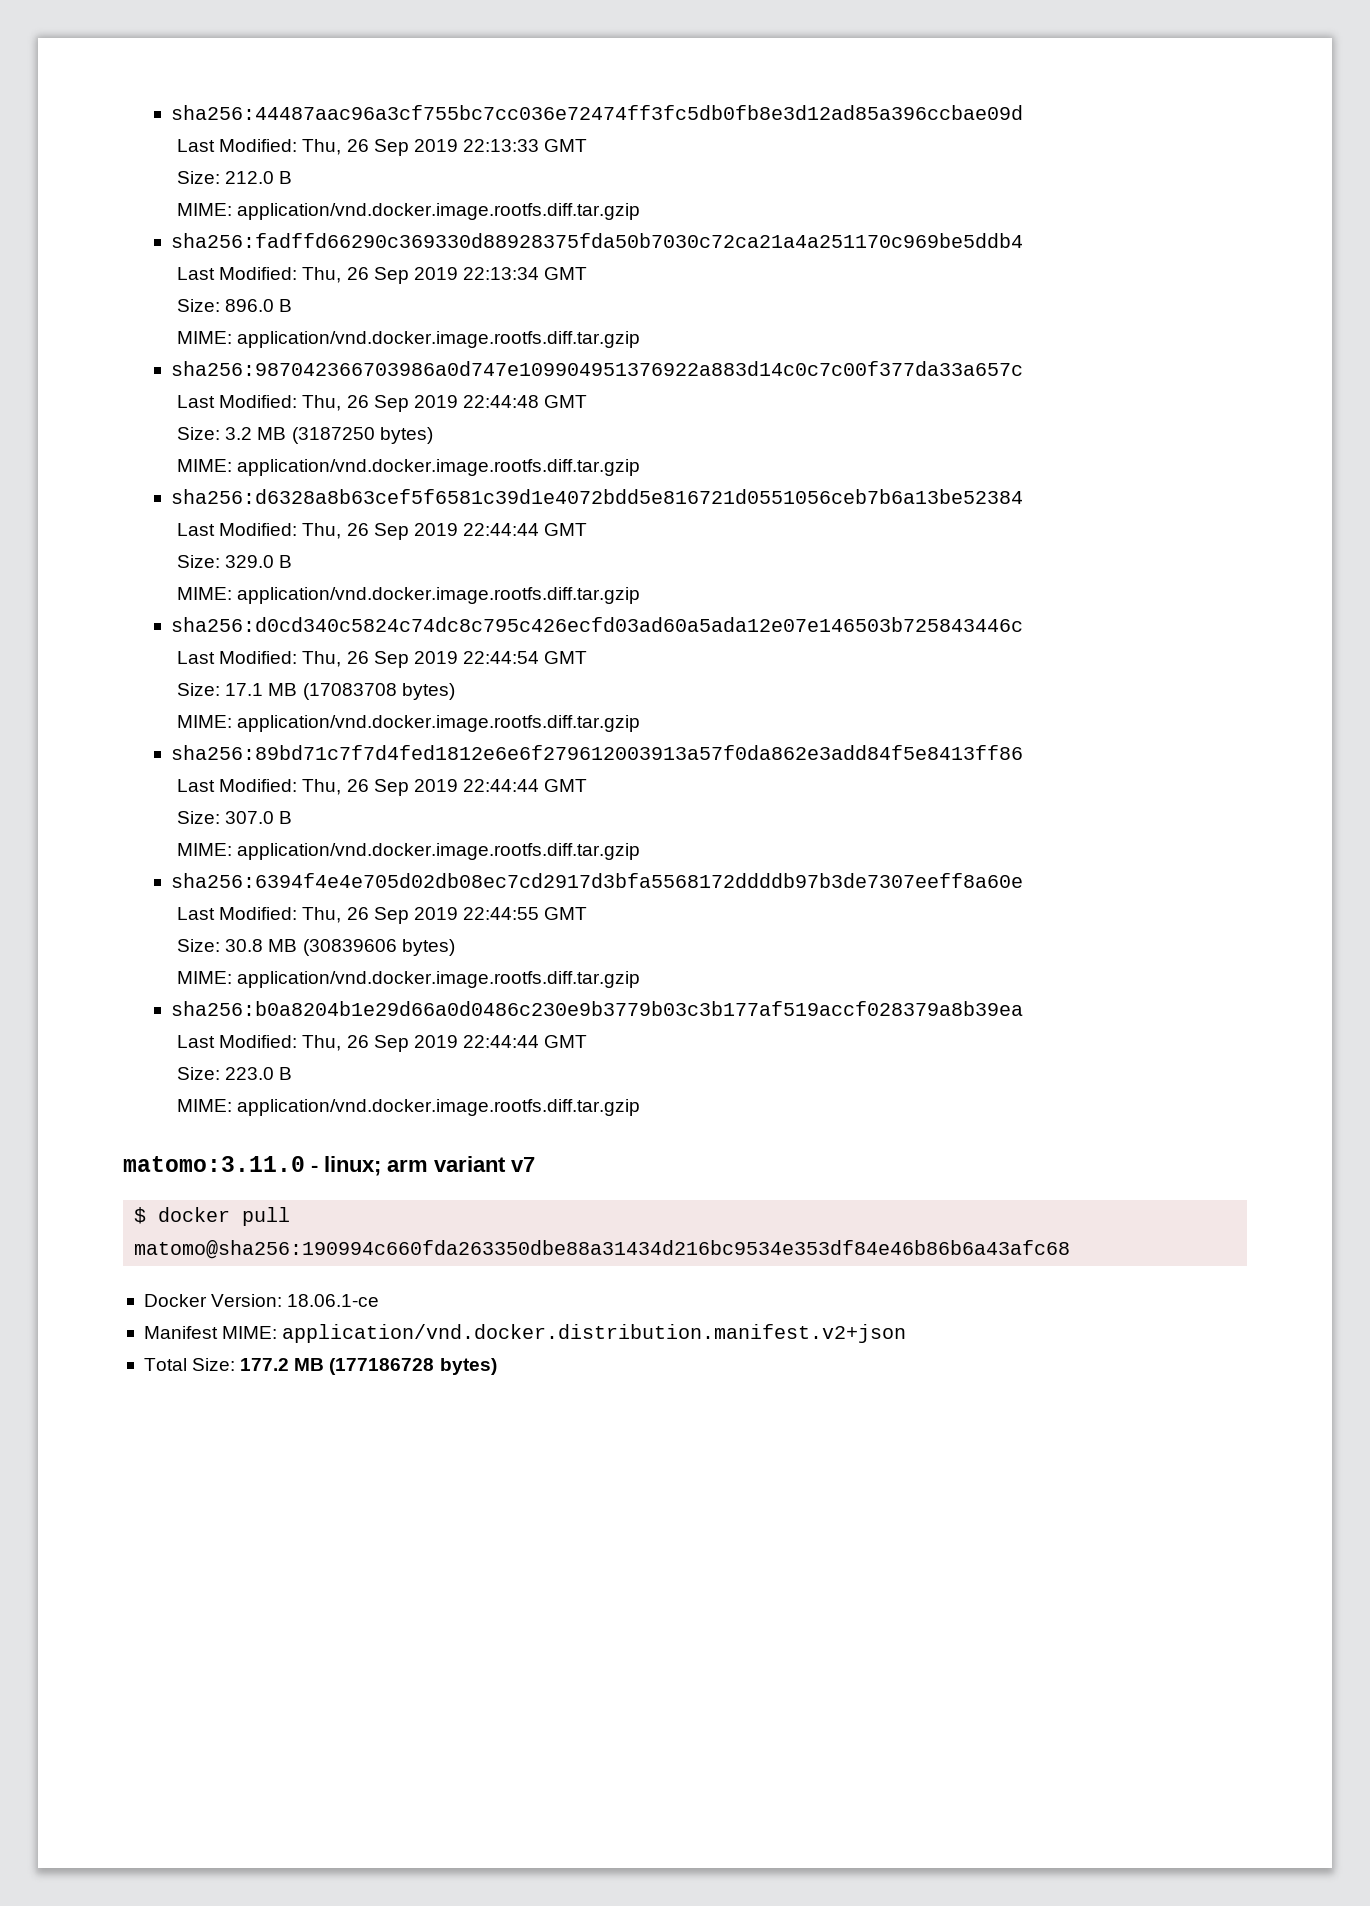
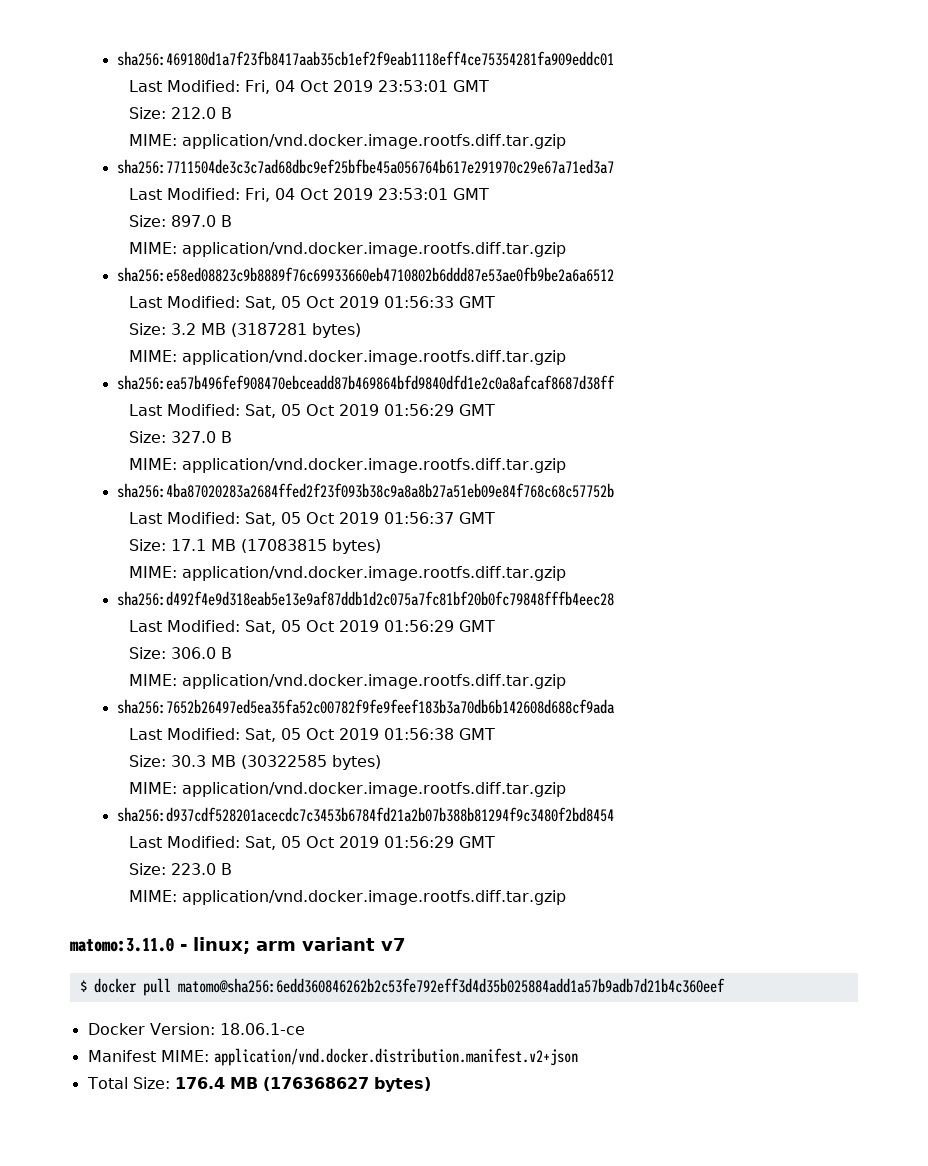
[171,105,1024,120] [177,139,539,156] sha256:44487aac96a3cf755bc7cc036e72474ff3fc5db0fb8e3d12ad85a396ccbae09d // Last Modified: Thu, 26 Sep 2019 22:13:33 -> [116,51,614,66] [128,80,448,94] sha256:469180d1a7f23fb8417aab35cb1ef2f9eab1118eff4ce75354281fa909eddc01 // Last Modified: Fri, 04 Oct 2019 23:53:01
[171,233,1024,248] [177,267,588,284] [177,299,293,312] [177,331,641,348] [171,361,1024,376] [177,395,539,412] sha256:fadffd66290c369330d88928375fda50b7030c72ca21a4a251170c969be5ddb4 // Last Modified: Thu, 26 Sep 2019 22:13:34 GMT // Size: 896.0 B // MIME: application/vnd.docker.image.rootfs.diff.tar.gzip // sha256:987042366703986a0d747e109904951376922a883d14c0c7c00f377da33a657c // Last Modified: Thu, 26 Sep 2019 22:44:48 -> [116,159,614,174] [128,188,489,202] [128,215,232,227] [128,242,566,257] [116,267,614,282] [128,296,454,310] sha256:7711504de3c3c7ad68dbc9ef25bfbe45a056764b617e291970c29e67a71ed3a7 // Last Modified: Fri, 04 Oct 2019 23:53:01 GMT // Size: 897.0 B // MIME: application/vnd.docker.image.rootfs.diff.tar.gzip // sha256:e58ed08823c9b8889f76c69933660eb4710802b6ddd87e53ae0fb9be2a6a6512 // Last Modified: Sat, 05 Oct 2019 01:56:33
[291,427,433,444] [177,459,641,476] [171,489,1024,504] [177,523,588,540] [177,555,293,568] [177,587,641,604] [171,617,1024,632] [177,651,539,668] (3187250 bytes) // MIME: application/vnd.docker.image.rootfs.diff.tar.gzip // sha256:d6328a8b63cef5f6581c39d1e4072bdd5e816721d0551056ceb7b6a13be52384 // Last Modified: Thu, 26 Sep 2019 22:44:44 GMT // Size: 329.0 B // MIME: application/vnd.docker.image.rootfs.diff.tar.gzip // sha256:d0cd340c5824c74dc8c795c426ecfd03ad60a5ada12e07e146503b725843446c // Last Modified: Thu, 26 Sep 2019 22:44:54 -> [230,323,361,338] [128,350,566,365] [116,375,615,390] [128,404,495,418] [128,431,232,443] [128,458,566,473] [116,483,614,498] [128,512,454,526] (3187281 bytes) // MIME: application/vnd.docker.image.rootfs.diff.tar.gzip // sha256:ea57b496fef908470ebceadd87b469864bfd9840dfd1e2c0a8afcaf8687d38ff // Last Modified: Sat, 05 Oct 2019 01:56:29 GMT // Size: 327.0 B // MIME: application/vnd.docker.image.rootfs.diff.tar.gzip // sha256:4ba87020283a2684ffed2f23f093b38c9a8a8b27a51eb09e84f768c68c57752b // Last Modified: Sat, 05 Oct 2019 01:56:37
[302,683,455,700] [177,715,641,732] [171,745,1024,760] [177,779,588,796] [177,811,293,824] [177,843,641,860] [171,873,1024,888] [177,907,588,924] [177,939,455,956] [177,971,641,988] [171,1001,1024,1016] [177,1035,539,1052] (17083708 bytes) // MIME: application/vnd.docker.image.rootfs.diff.tar.gzip // sha256:89bd71c7f7d4fed1812e6e6f279612003913a57f0da862e3add84f5e8413ff86 // Last Modified: Thu, 26 Sep 2019 22:44:44 GMT // Size: 307.0 B // MIME: application/vnd.docker.image.rootfs.diff.tar.gzip // sha256:6394f4e4e705d02db08ec7cd2917d3bfa5568172ddddb97b3de7307eeff8a60e // Last Modified: Thu, 26 Sep 2019 22:44:55 GMT // Size: 30.8 MB (30839606 bytes) // MIME: application/vnd.docker.image.rootfs.diff.tar.gzip // sha256:b0a8204b1e29d66a0d0486c230e9b3779b03c3b177af519accf028379a8b39ea // Last Modified: Thu, 26 Sep 2019 22:44:44 -> [240,539,381,554] [128,566,566,581] [116,591,614,606] [128,620,495,634] [128,647,232,659] [128,674,566,689] [116,699,615,714] [128,728,495,742] [128,755,381,770] [128,782,566,797] [116,807,614,822] [128,836,454,850] (17083815 bytes) // MIME: application/vnd.docker.image.rootfs.diff.tar.gzip // sha256:d492f4e9d318eab5e13e9af87ddb1d2c075a7fc81bf20b0fc79848fffb4eec28 // Last Modified: Sat, 05 Oct 2019 01:56:29 GMT // Size: 306.0 B // MIME: application/vnd.docker.image.rootfs.diff.tar.gzip // sha256:7652b26497ed5ea35fa52c00782f9fe9feef183b3a70db6b142608d688cf9ada // Last Modified: Sat, 05 Oct 2019 01:56:38 GMT // Size: 30.3 MB (30322585 bytes) // MIME: application/vnd.docker.image.rootfs.diff.tar.gzip // sha256:d937cdf528201acecdc7c3453b6784fd21a2b07b388b81294f9c3480f2bd8454 // Last Modified: Sat, 05 Oct 2019 01:56:29
[134,1240,1071,1259] matomo@sha256:190994c660fda263350dbe88a31434d216bc9534e353df84e46b86b6a43afc68 -> [177,978,725,993] matomo@sha256:6edd360846262b2c53fe792eff3d4d35b025884add1a57b9adb7d21b4c360eef
[240,1358,435,1375] 177.2 MB (177186728 -> [174,1077,369,1091] 176.4 MB (176368627

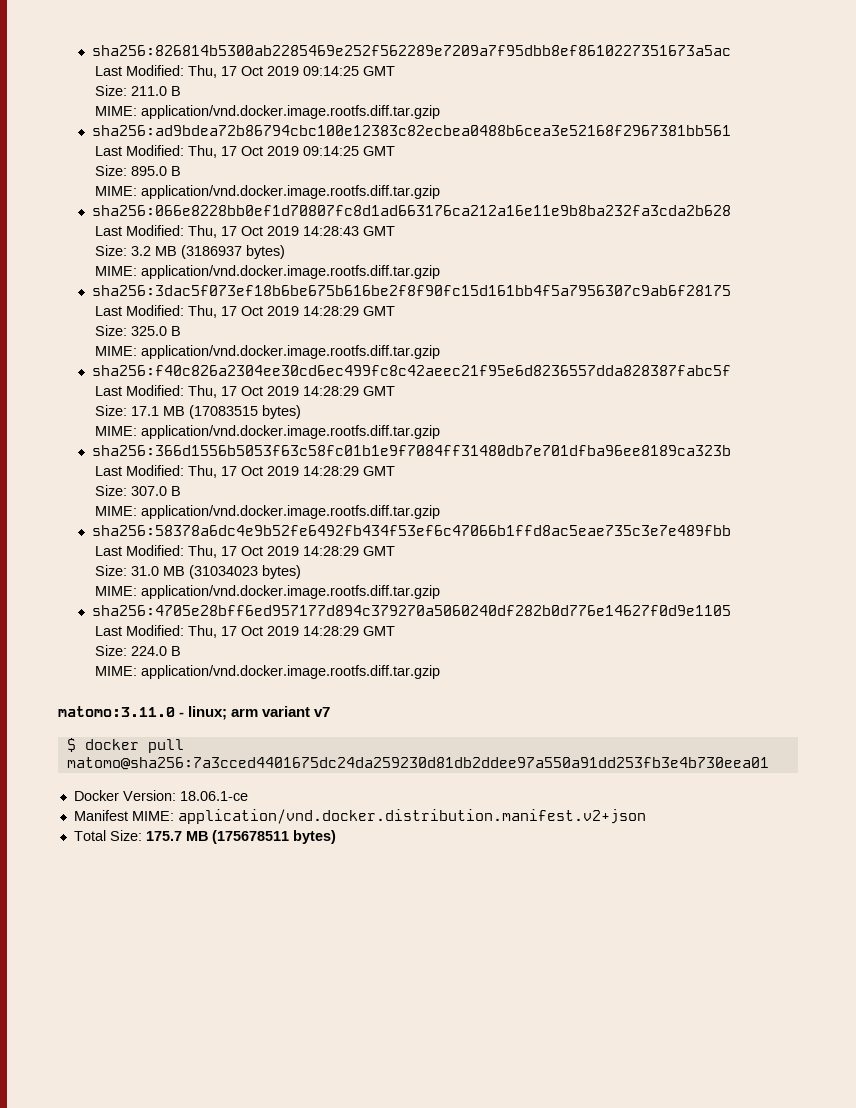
[116,51,614,66] [128,80,489,94] [128,107,232,119] [128,134,566,149] [116,159,614,174] [128,188,489,202] [128,215,232,227] [128,242,566,257] [116,267,614,282] [128,296,454,310] sha256:469180d1a7f23fb8417aab35cb1ef2f9eab1118eff4ce75354281fa909eddc01 // Last Modified: Fri, 04 Oct 2019 23:53:01 GMT // Size: 212.0 B // MIME: application/vnd.docker.image.rootfs.diff.tar.gzip // sha256:7711504de3c3c7ad68dbc9ef25bfbe45a056764b617e291970c29e67a71ed3a7 // Last Modified: Fri, 04 Oct 2019 23:53:01 GMT // Size: 897.0 B // MIME: application/vnd.docker.image.rootfs.diff.tar.gzip // sha256:e58ed08823c9b8889f76c69933660eb4710802b6ddd87e53ae0fb9be2a6a6512 // Last Modified: Sat, 05 Oct 2019 01:56:33 -> [92,45,732,56] [94,65,395,78] [94,85,181,96] [94,105,440,119] [92,125,732,136] [94,145,395,158] [94,165,181,176] [94,185,440,199] [92,205,732,216] [94,225,359,238] sha256:826814b5300ab2285469e252f562289e7209a7f95dbb8ef8610227351673a5ac // Last Modified: Thu, 17 Oct 2019 09:14:25 GMT // Size: 211.0 B // MIME: application/vnd.docker.image.rootfs.diff.tar.gzip // sha256:ad9bdea72b86794cbc100e12383c82ecbea0488b6cea3e52168f2967381bb561 // Last Modified: Thu, 17 Oct 2019 09:14:25 GMT // Size: 895.0 B // MIME: application/vnd.docker.image.rootfs.diff.tar.gzip // sha256:066e8228bb0ef1d70807fc8d1ad663176ca212a16e11e9b8ba232fa3cda2b628 // Last Modified: Thu, 17 Oct 2019 14:28:43
[230,323,361,338] [128,350,566,365] [116,375,615,390] [128,404,495,418] [128,431,232,443] [128,458,566,473] [116,483,614,498] [128,512,454,526] (3187281 bytes) // MIME: application/vnd.docker.image.rootfs.diff.tar.gzip // sha256:ea57b496fef908470ebceadd87b469864bfd9840dfd1e2c0a8afcaf8687d38ff // Last Modified: Sat, 05 Oct 2019 01:56:29 GMT // Size: 327.0 B // MIME: application/vnd.docker.image.rootfs.diff.tar.gzip // sha256:4ba87020283a2684ffed2f23f093b38c9a8a8b27a51eb09e84f768c68c57752b // Last Modified: Sat, 05 Oct 2019 01:56:37 -> [180,245,285,259] [94,265,440,279] [92,285,732,296] [94,305,395,318] [94,325,181,336] [94,345,440,359] [92,365,732,376] [94,385,359,398] (3186937 bytes) // MIME: application/vnd.docker.image.rootfs.diff.tar.gzip // sha256:3dac5f073ef18b6be675b616be2f8f90fc15d161bb4f5a7956307c9ab6f28175 // Last Modified: Thu, 17 Oct 2019 14:28:29 GMT // Size: 325.0 B // MIME: application/vnd.docker.image.rootfs.diff.tar.gzip // sha256:f40c826a2304ee30cd6ec499fc8c42aeec21f95e6d8236557dda828387fabc5f // Last Modified: Thu, 17 Oct 2019 14:28:29
[240,539,381,554] [128,566,566,581] [116,591,614,606] [128,620,495,634] [128,647,232,659] [128,674,566,689] [116,699,615,714] [128,728,495,742] [128,755,381,770] [128,782,566,797] [116,807,614,822] [128,836,495,850] [128,863,216,875] (17083815 bytes) // MIME: application/vnd.docker.image.rootfs.diff.tar.gzip // sha256:d492f4e9d318eab5e13e9af87ddb1d2c075a7fc81bf20b0fc79848fffb4eec28 // Last Modified: Sat, 05 Oct 2019 01:56:29 GMT // Size: 306.0 B // MIME: application/vnd.docker.image.rootfs.diff.tar.gzip // sha256:7652b26497ed5ea35fa52c00782f9fe9feef183b3a70db6b142608d688cf9ada // Last Modified: Sat, 05 Oct 2019 01:56:38 GMT // Size: 30.3 MB (30322585 bytes) // MIME: application/vnd.docker.image.rootfs.diff.tar.gzip // sha256:d937cdf528201acecdc7c3453b6784fd21a2b07b388b81294f9c3480f2bd8454 // Last Modified: Sat, 05 Oct 2019 01:56:29 GMT // Size: 223.0 -> [188,405,301,419] [94,425,440,439] [92,445,732,456] [94,465,395,478] [94,485,181,496] [94,505,440,519] [92,525,732,536] [94,545,395,558] [94,565,301,579] [94,585,440,599] [92,605,732,616] [94,625,395,638] [94,645,167,656] (17083515 bytes) // MIME: application/vnd.docker.image.rootfs.diff.tar.gzip // sha256:366d1556b5053f63c58fc01b1e9f7084ff31480db7e701dfba96ee8189ca323b // Last Modified: Thu, 17 Oct 2019 14:28:29 GMT // Size: 307.0 B // MIME: application/vnd.docker.image.rootfs.diff.tar.gzip // sha256:58378a6dc4e9b52fe6492fb434f53ef6c47066b1ffd8ac5eae735c3e7e489fbb // Last Modified: Thu, 17 Oct 2019 14:28:29 GMT // Size: 31.0 MB (31034023 bytes) // MIME: application/vnd.docker.image.rootfs.diff.tar.gzip // sha256:4705e28bff6ed957177d894c379270a5060240df282b0d776e14627f0d9e1105 // Last Modified: Thu, 17 Oct 2019 14:28:29 GMT // Size: 224.0
[177,978,725,993] matomo@sha256:6edd360846262b2c53fe792eff3d4d35b025884add1a57b9adb7d21b4c360eef -> [66,757,769,770] matomo@sha256:7a3cced4401675dc24da259230d81db2ddee97a550a91dd253fb3e4b730eea01
[174,1077,369,1091] 176.4 MB (176368627 -> [145,830,289,844] 175.7 MB (175678511

